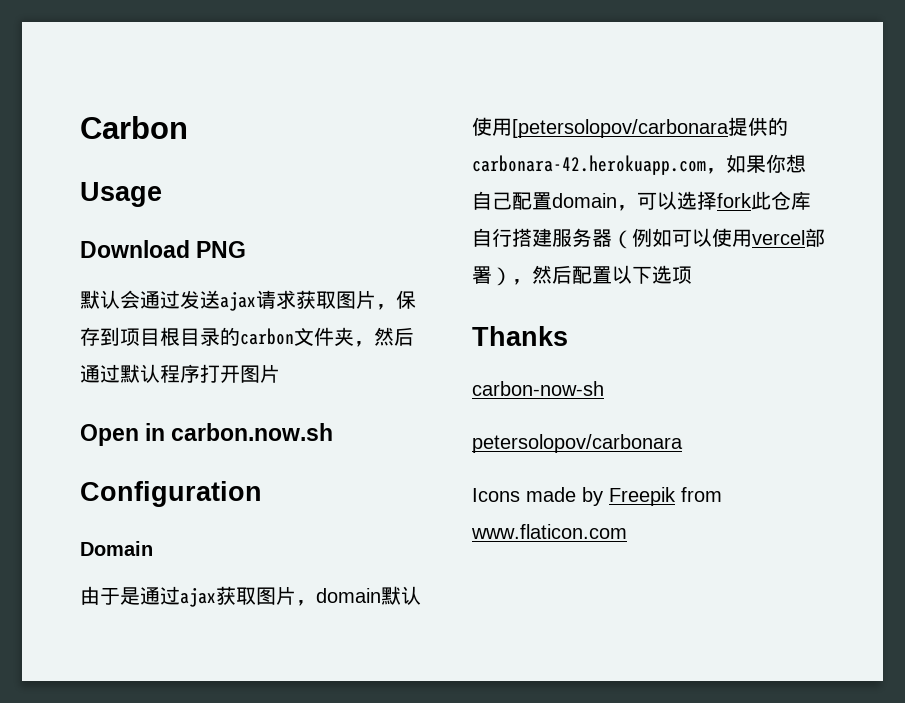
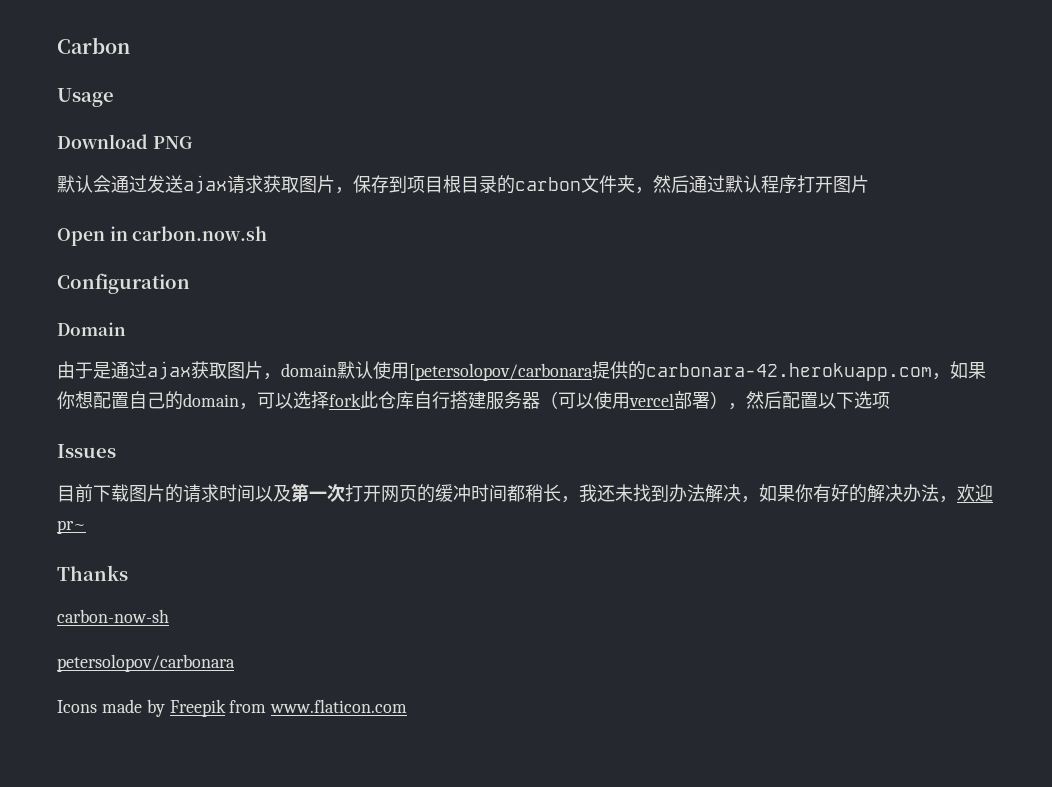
[472,191,552,210] 自己配置 -> [93,391,183,410] 配置自己的
[632,228,672,247] 例如 -> (558, 400) none
(692, 275) none -> [57,444,116,458] [57,483,993,503] [57,520,86,534] // Issues // 目前下载图片的请求时间以及第一次打开网页的缓冲时间都稍长，我还未找到办法解决，如果你有好的解决办法，欢迎pr~

